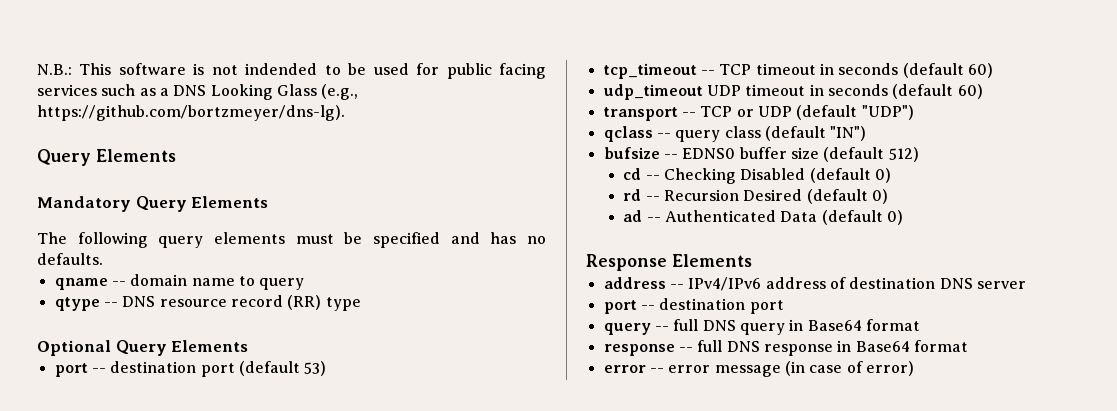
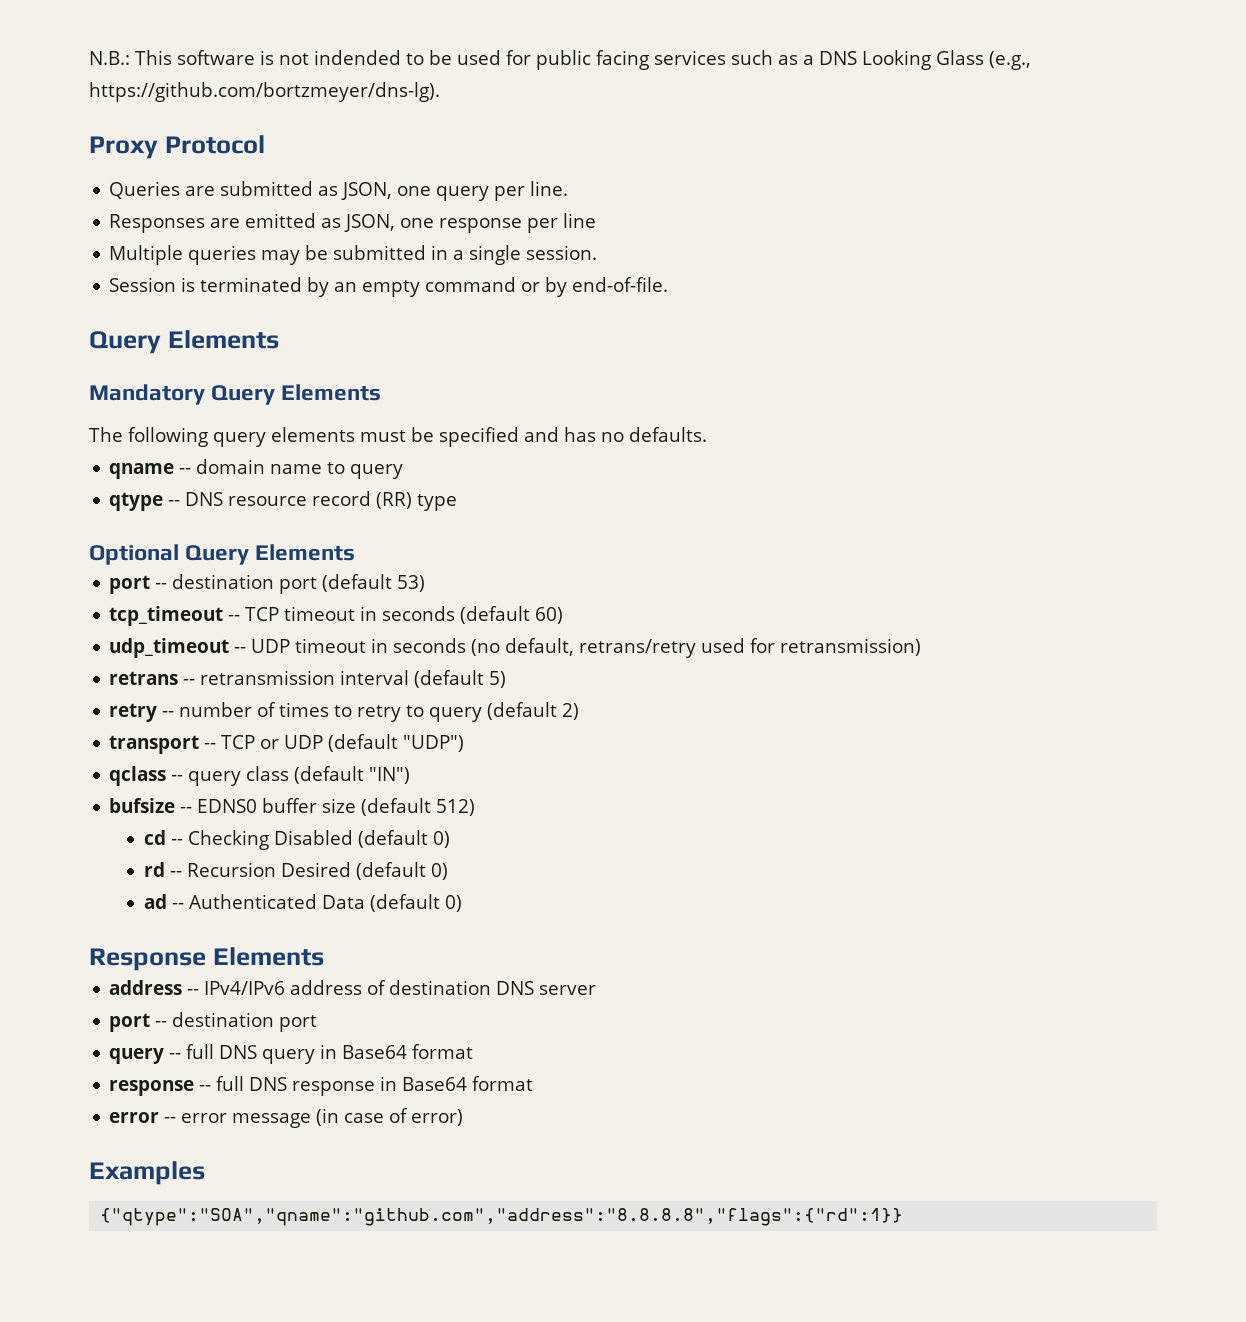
(345, 113) none -> [89,135,265,159] [109,181,569,201] [109,213,597,233] [109,245,598,265] [109,277,669,297] // Proxy Protocol // Queries are submitted as JSON, one query per line. // Responses are emitted as JSON, one response per line // Multiple queries may be submitted in a single session. // Session is terminated by an empty command or by end-of-file.
(703, 92) none -> [234,647,247,653] --
[892,84,983,99] (default 60) -> [471,638,922,658] [109,670,507,688] [109,702,580,722] (no default, retrans/retry used for retransmission) // retrans -- retransmission interval (default 5) // retry -- number of times to retry to query (default 2)
(914, 368) none -> [89,1161,205,1185] [100,1208,904,1226] // Examples // {"qtype":"SOA","qname":"github.com","address":"8.8.8.8","flags":{"rd":1}}

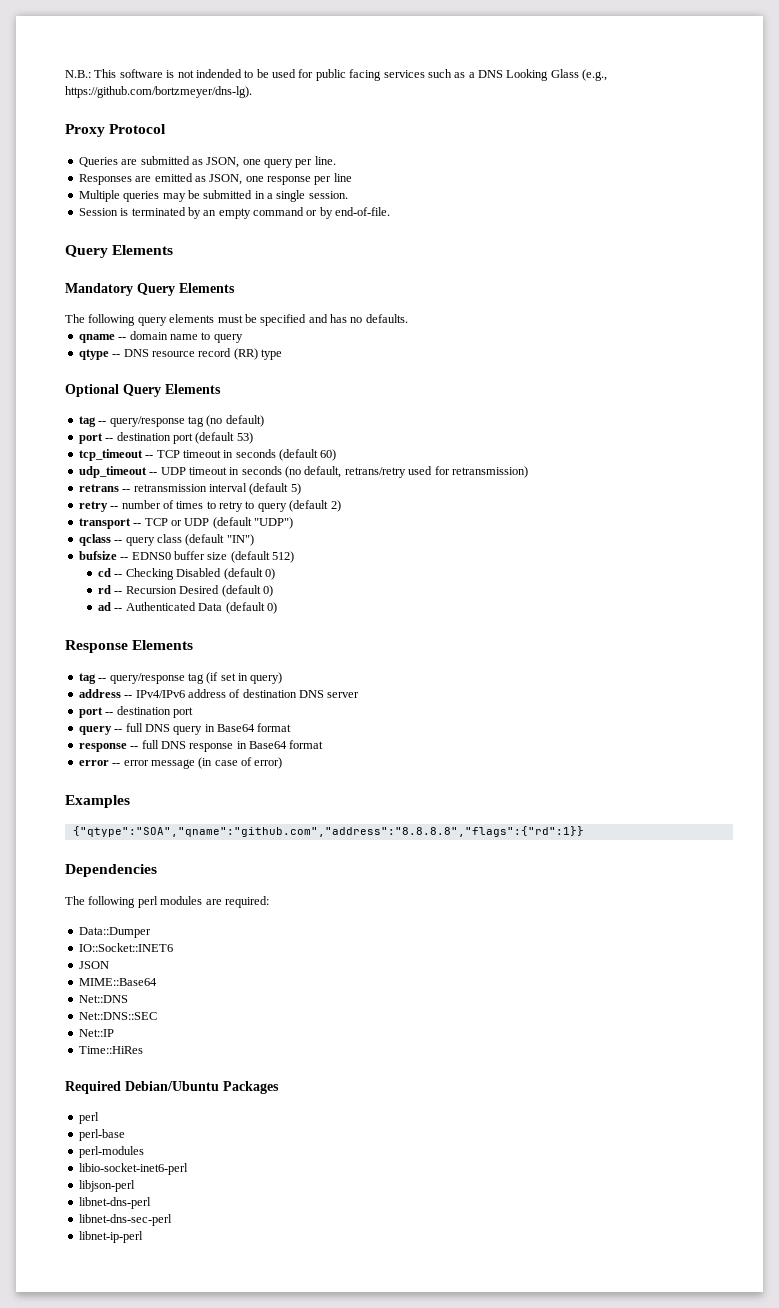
(356, 552) none -> [78,415,264,427] // tag -- query/response tag (no default)
(324, 956) none -> [78,672,283,684] // tag -- query/response tag (if set in query)
(904, 1217) none -> [65,864,157,877] [65,896,269,908] [78,927,151,938] [78,943,173,952] [78,961,109,969] [78,978,157,986] [78,995,128,1003] [78,1012,157,1020] [78,1029,114,1037] [78,1046,143,1054] [65,1081,279,1094] [78,1112,99,1124] [78,1129,125,1141] [78,1146,144,1158] [78,1163,188,1175] [78,1180,135,1192] [78,1197,151,1209] [78,1214,172,1226] [78,1231,143,1243] // Dependencies // The following perl modules are required: // Data::Dumper // IO::Socket::INET6 // JSON // MIME::Base64 // Net::DNS // Net::DNS::SEC // Net::IP // Time::HiRes // Required Debian/Ubuntu Packages // perl // perl-base // perl-modules // libio-socket-inet6-perl // libjson-perl // libnet-dns-perl // libnet-dns-sec-perl // libnet-ip-perl

